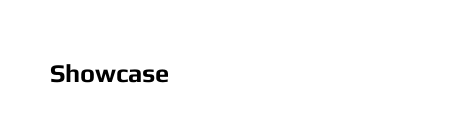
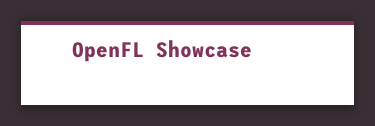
(50, 73) none -> [72,42,144,62] OpenFL

